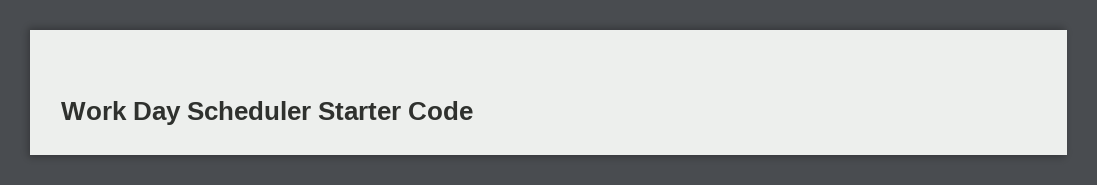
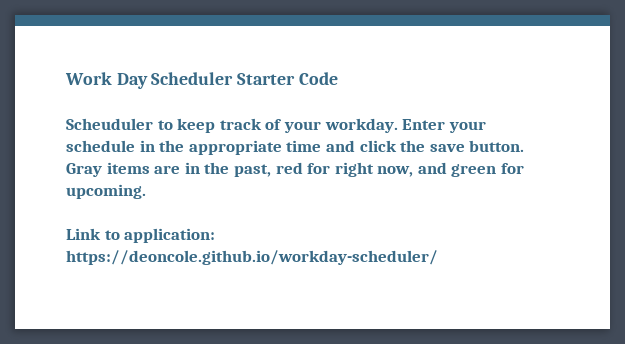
(474, 110) none -> [66,118,486,133] [66,140,525,155] [66,162,525,177] [66,184,146,199] [66,228,216,243] [66,250,438,265] // Scheuduler to keep track of your workday. Enter your schedule in the appropriate time and click the save button. Gray items are in the past, red for right now, and green for upcoming. // Link to application: https://deoncole.github.io/workday-scheduler/

